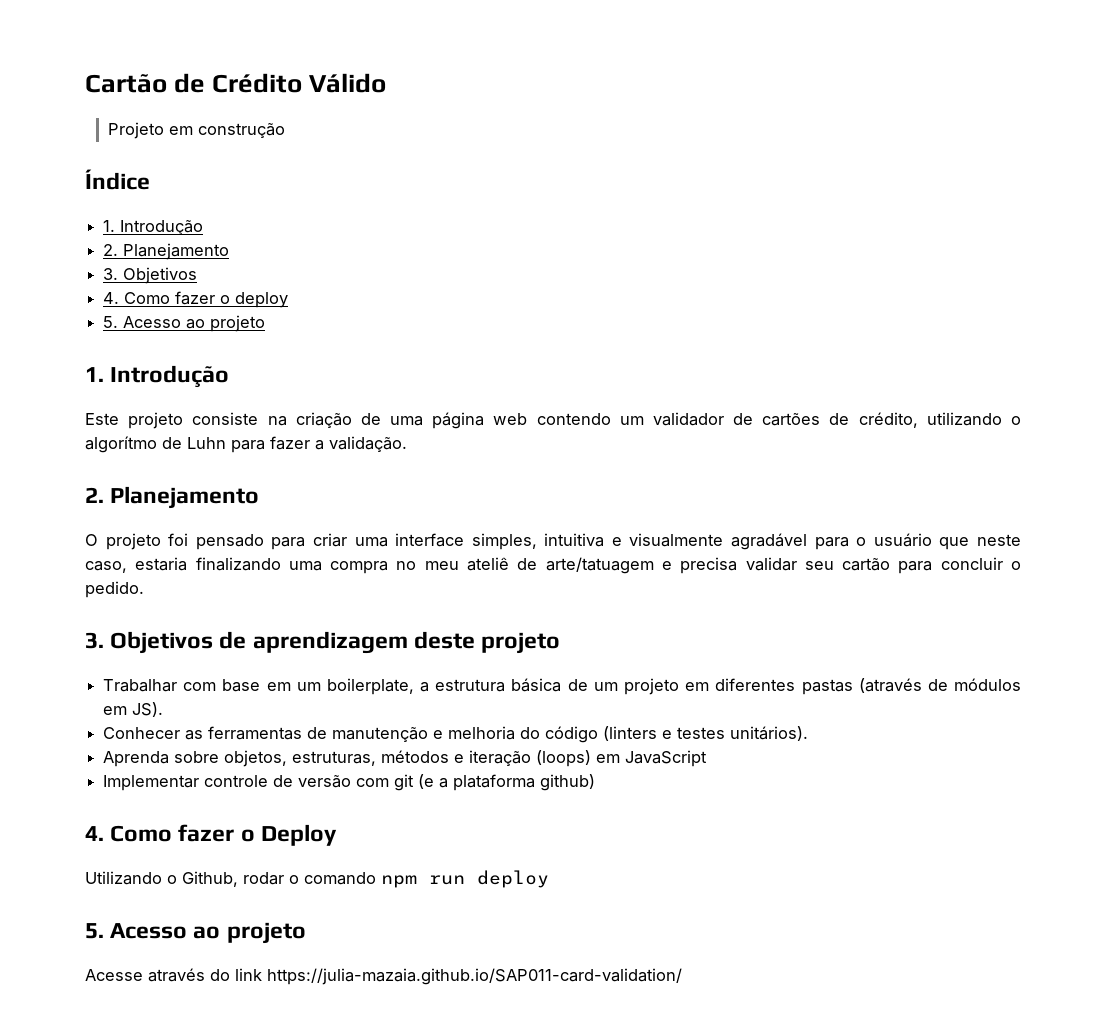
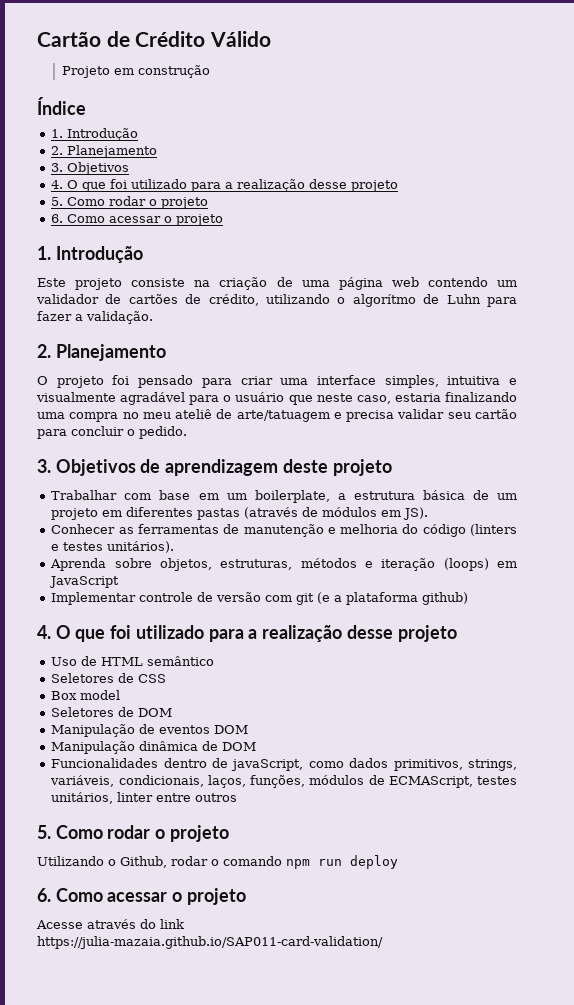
[124,291,289,308] [103,316,206,329] Como fazer o deploy // 5. Acesso ao -> [67,179,399,192] [51,196,209,209] [51,214,173,223] O que foi utilizado para a realização desse projeto // 5. Como rodar o projeto // 6. Como acessar o
[110,824,337,846] Como fazer o Deploy -> [55,625,457,642] [51,656,215,666] [51,673,167,683] [51,690,121,700] [51,707,173,717] [51,724,249,737] [51,741,257,754] [51,758,517,771] [50,775,517,788] [51,792,238,804] [37,825,229,842] O que foi utilizado para a realização desse projeto // Uso de HTML semântico // Seletores de CSS // Box model // Seletores de DOM // Manipulação de eventos DOM // Manipulação dinâmica de DOM // Funcionalidades dentro de javaScript, como dados primitivos, strings, variáveis, condicionais, laços, funções, módulos de ECMAScript, testes unitários, linter entre outros // 5. Como rodar o projeto
[85,923,221,939] 5. Acesso ao -> [37,888,183,902] 6. Como acessar o

